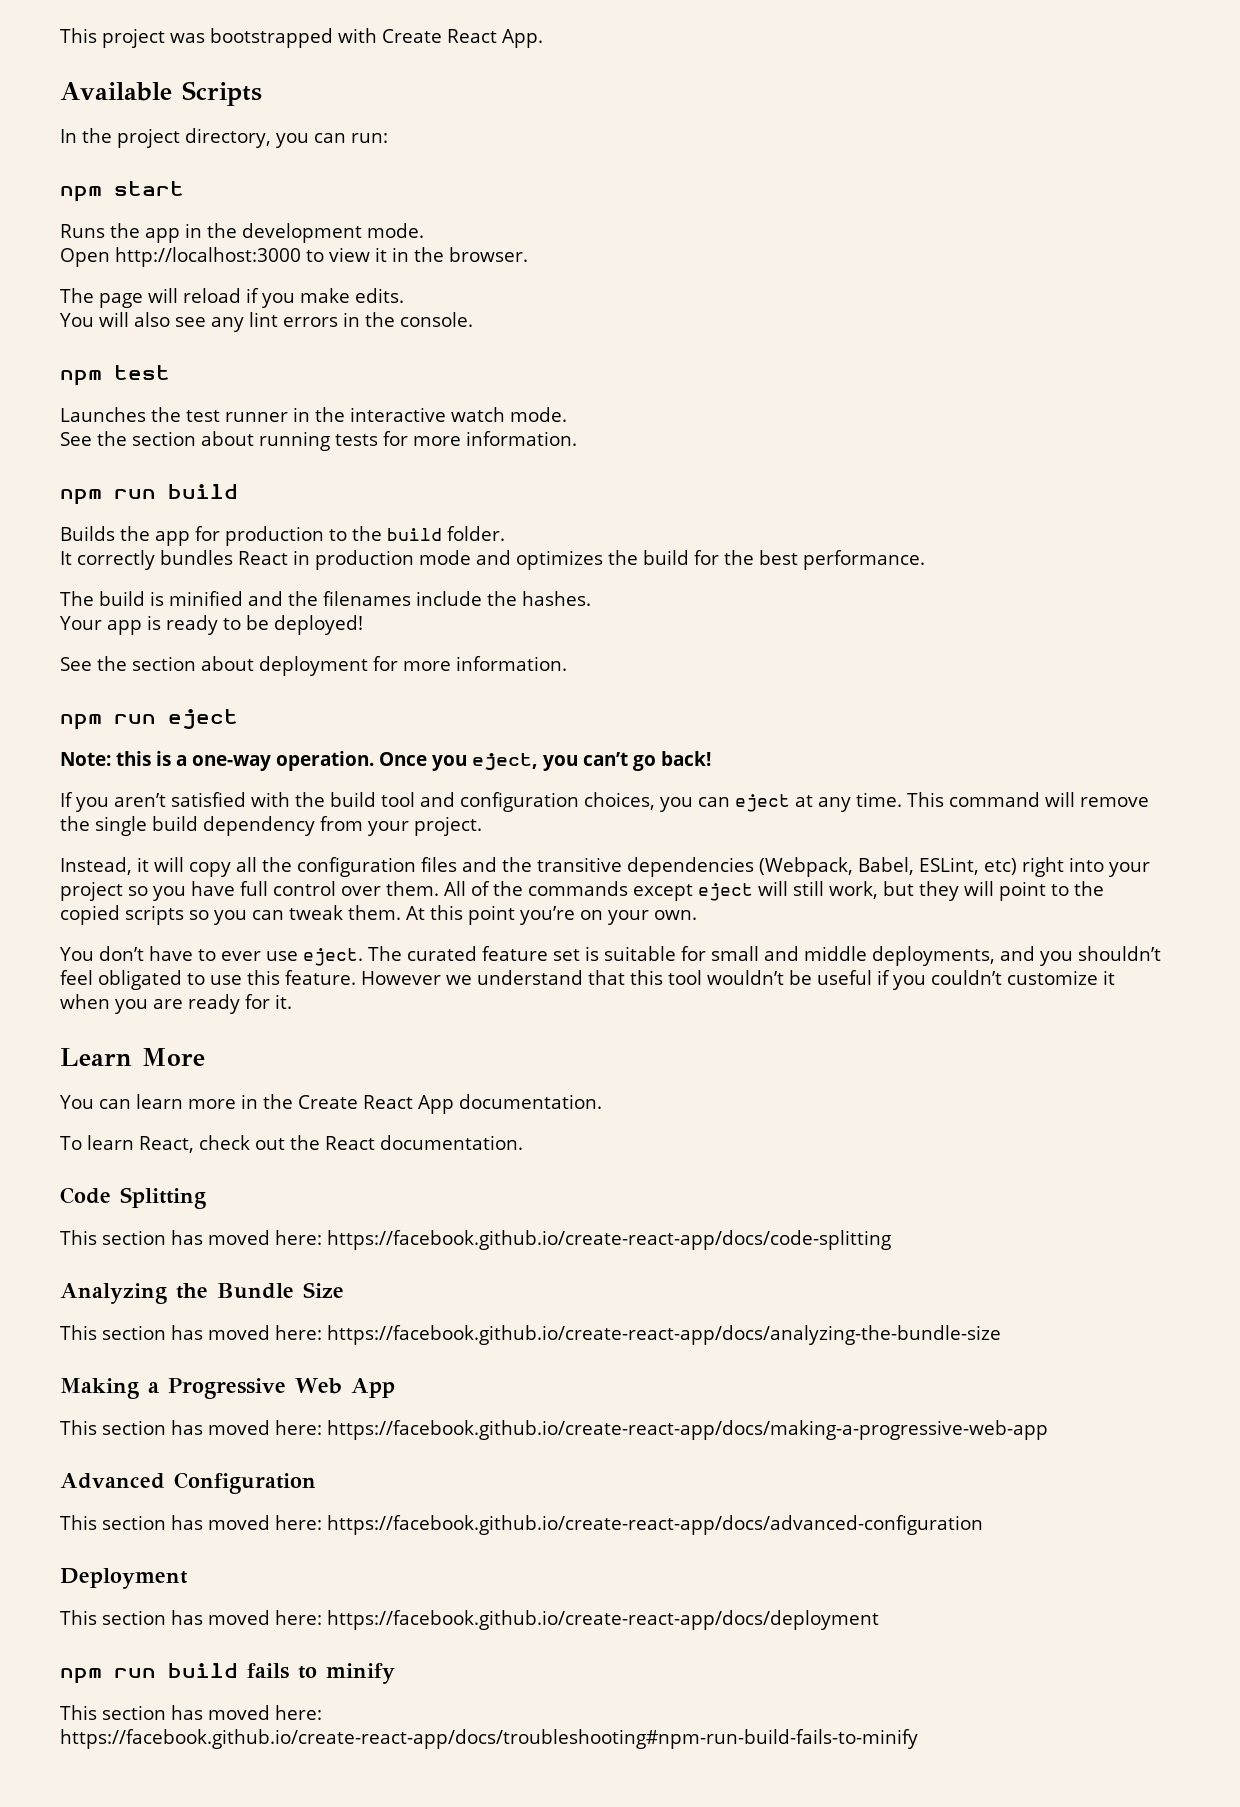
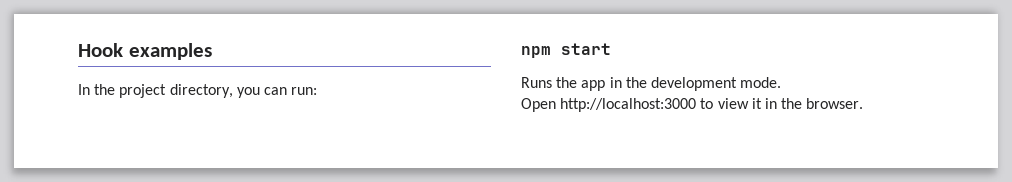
[60,28,543,48] [60,81,262,106] This project was bootstrapped with Create React App. // Available Scripts -> [78,43,212,60] Hook examples
[60,288,404,308] [60,312,473,332] [60,365,170,386] [60,407,567,422] [60,431,577,451] [60,484,238,505] [60,526,505,546] [60,550,925,570] [60,591,591,606] [60,615,363,635] [60,656,567,676] [60,709,238,730] [60,751,711,771] [60,792,1149,812] [60,816,482,836] [60,857,1150,877] [60,881,1104,901] [60,905,697,925] [60,946,1161,966] [60,970,1115,990] [60,994,292,1014] [60,1048,205,1066] [60,1094,602,1114] [60,1135,523,1153] [60,1187,206,1209] [60,1230,891,1250] [60,1282,344,1304] [60,1325,1001,1345] [60,1378,395,1399] [60,1420,1048,1440] [60,1472,316,1494] [60,1515,983,1535] [60,1568,188,1589] [60,1610,879,1630] [60,1663,395,1684] [60,1705,322,1720] [60,1729,918,1749] // The page will reload if you make edits. // You will also see any lint errors in the console. // npm test // Launches the test runner in the interactive watch mode. // See the section about running tests for more information. // npm run build // Builds the app for production to the build folder. // It correctly bundles React in production mode and optimizes the build for the best performance. // The build is minified and the filenames include the hashes. // Your app is ready to be deployed! // See the section about deployment for more information. // npm run eject // Note: this is a one-way operation. Once you eject, you can’t go back! // If you aren’t satisfied with the build tool and configuration choices, you can eject at any time. This command will remove the single build dependency from your project. // Instead, it will copy all the configuration files and the transitive dependencies (Webpack, Babel, ESLint, etc) right into your project so you have full control over them. All of the commands except eject will still work, but they will point to the copied scripts so you can tweak them. At this point you’re on your own. // You don’t have to ever use eject. The curated feature set is suitable for small and middle deployments, and you shouldn’t feel obligated to use this feature. However we understand that this tool wouldn’t be useful if you couldn’t customize it when you are ready for it. // Learn More // You can learn more in the Create React App documentation. // To learn React, check out the React documentation. // Code Splitting // This section has moved here: https://facebook.github.io/create-react-app/docs/code-splitting // Analyzing the Bundle Size // This section has moved here: https://facebook.github.io/create-react-app/docs/analyzing-the-bundle-size // Making a Progressive Web App // This section has moved here: https://facebook.github.io/create-react-app/docs/making-a-progressive-web-app // Advanced Configuration // This section has moved here: https://facebook.github.io/create-react-app/docs/advanced-configuration // Deployment // This section has moved here: https://facebook.github.io/create-react-app/docs/deployment // npm run build fails to minify // This section has moved here: https://facebook.github.io/create-react-app/docs/troubleshooting#npm-run-build-fails-to-minify -> (864, 103) none

